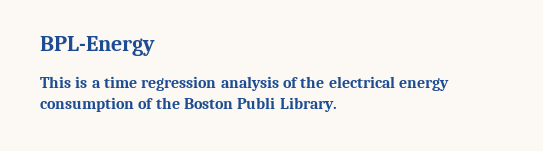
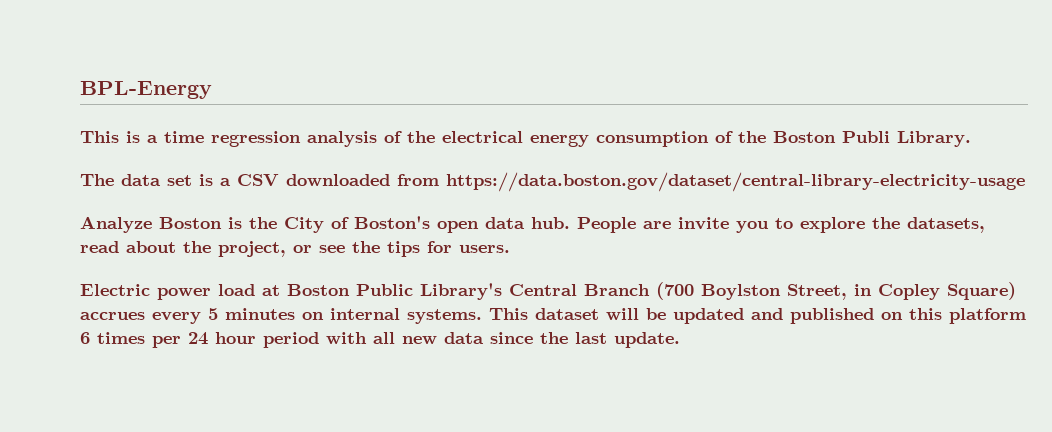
(337, 104) none -> [80,172,1025,192] [80,216,985,233] [80,241,510,257] [80,282,1016,300] [80,308,1026,324] [80,332,680,348] // The data set is a CSV downloaded from https://data.boston.gov/dataset/central-library-electricity-usage // Analyze Boston is the City of Boston's open data hub. People are invite you to explore the datasets, read about the project, or see the tips for users. // Electric power load at Boston Public Library's Central Branch (700 Boylston Street, in Copley Square) accrues every 5 minutes on internal systems. This dataset will be updated and published on this platform 6 times per 24 hour period with all new data since the last update.

